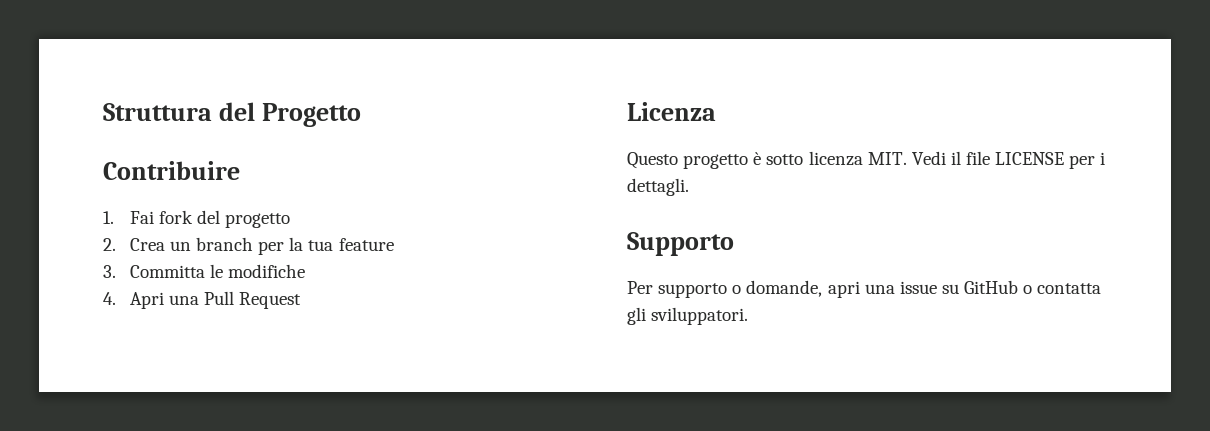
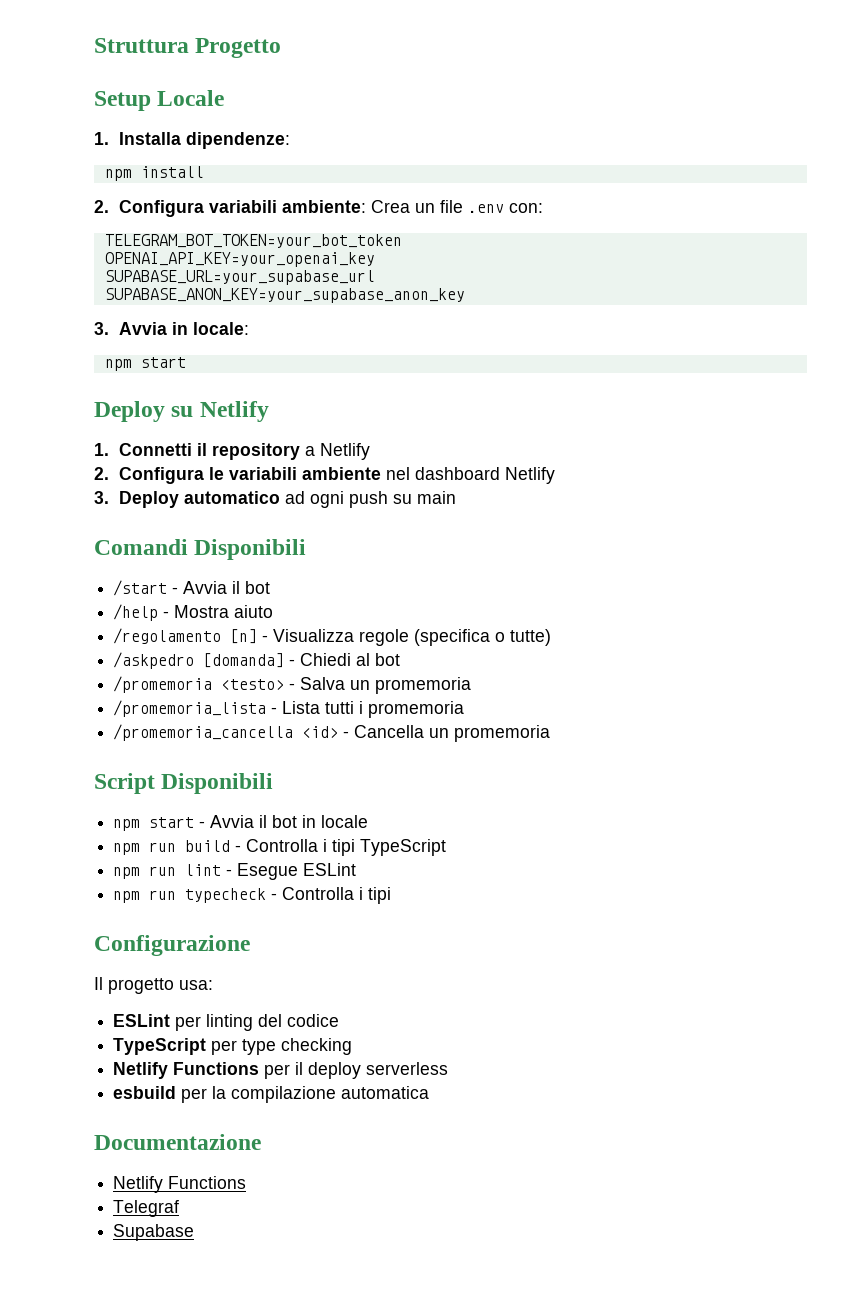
[218,102,255,121] del -> (189, 45) none
[103,161,240,180] [103,210,291,228] [103,237,394,255] [103,264,305,278] [103,291,302,309] [627,102,716,121] [627,151,1106,169] [627,178,689,196] [627,232,734,256] [627,280,1102,298] [627,307,749,325] Contribuire // 1. Fai fork del progetto // 2. Crea un branch per la tua feature // 3. Committa le modifiche // 4. Apri una Pull Request // Licenza // Questo progetto è sotto licenza MIT. Vedi il file LICENSE per i dettagli. // Supporto // Per supporto o domande, apri una issue su GitHub o contatta gli sviluppatori. -> [94,90,225,111] [94,132,291,149] [104,166,204,181] [94,200,544,217] [104,234,402,248] [104,252,375,267] [104,270,375,285] [104,288,465,303] [94,322,250,335] [104,357,186,371] [94,401,269,422] [94,443,371,460] [94,467,556,484] [94,491,457,508] [94,539,307,560] [113,580,271,596] [113,604,274,621] [113,628,552,646] [113,652,401,669] [113,676,472,694] [113,700,465,718] [113,724,551,742] [94,773,274,794] [113,815,369,831] [113,839,447,856] [113,863,357,880] [113,887,392,904] [94,935,250,956] [94,977,213,994] [113,1014,340,1031] [113,1038,353,1055] [113,1062,449,1079] [113,1086,430,1103] [94,1134,261,1150] [113,1176,247,1193] [113,1200,180,1217] [113,1224,195,1241] Setup Locale // 1. Installa dipendenze: // npm install // 2. Configura variabili ambiente: Crea un file .env con: // TELEGRAM_BOT_TOKEN=your_bot_token // OPENAI_API_KEY=your_openai_key // SUPABASE_URL=your_supabase_url // SUPABASE_ANON_KEY=your_supabase_anon_key // 3. Avvia in locale: // npm start // Deploy su Netlify // 1. Connetti il repository a Netlify // 2. Configura le variabili ambiente nel dashboard Netlify // 3. Deploy automatico ad ogni push su main // Comandi Disponibili // /start - Avvia il bot // /help - Mostra aiuto // /regolamento [n] - Visualizza regole (specifica o tutte) // /askpedro [domanda] - Chiedi al bot // /promemoria <testo> - Salva un promemoria // /promemoria_lista - Lista tutti i promemoria // /promemoria_cancella <id> - Cancella un promemoria // Script Disponibili // npm start - Avvia il bot in locale // npm run build - Controlla i tipi TypeScript // npm run lint - Esegue ESLint // npm run typecheck - Controlla i tipi // Configurazione // Il progetto usa: // ESLint per linting del codice // TypeScript per type checking // Netlify Functions per il deploy serverless // esbuild per la compilazione automatica // Documentazione // Netlify Functions // Telegraf // Supabase

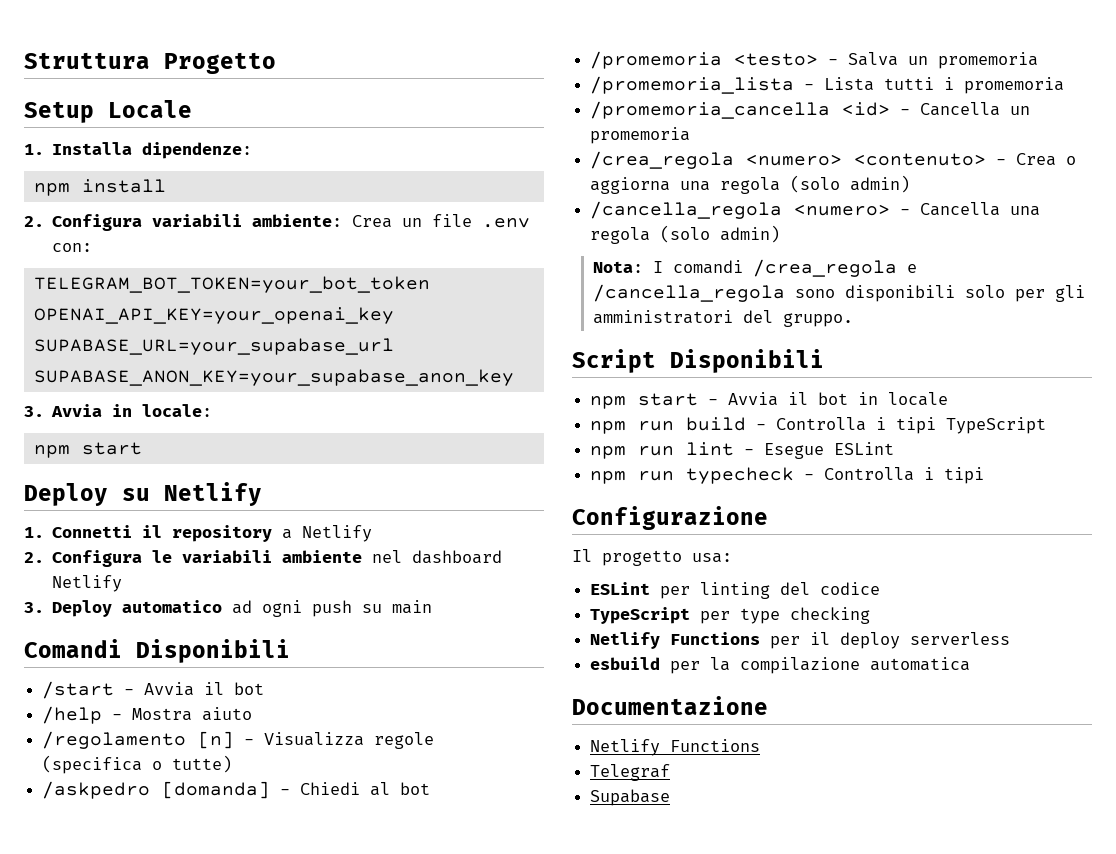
(551, 733) none -> [590,151,1077,169] [590,175,911,194] [590,201,1041,219] [590,225,781,244] [592,259,917,277] [592,284,1085,302] [592,310,853,327] // /crea_regola <numero> <contenuto> - Crea o aggiorna una regola (solo admin) // /cancella_regola <numero> - Cancella una regola (solo admin) // Nota: I comandi /crea_regola e /cancella_regola sono disponibili solo per gli amministratori del gruppo.

